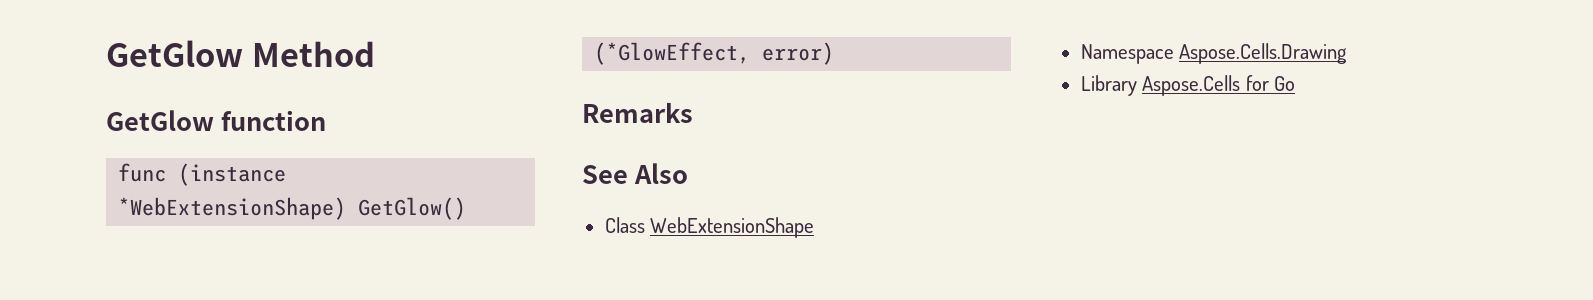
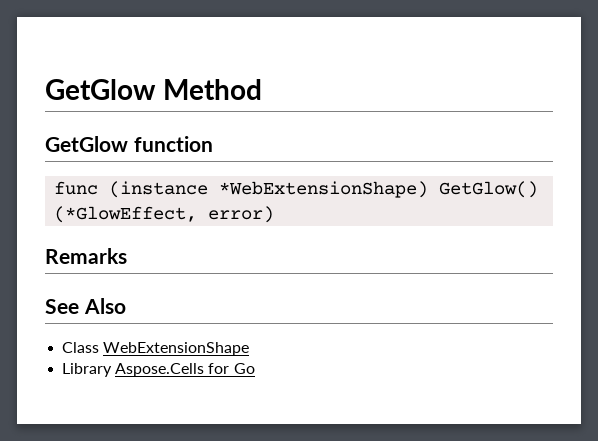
[1080,43,1348,64] // Namespace Aspose.Cells.Drawing -> (250, 349) none

